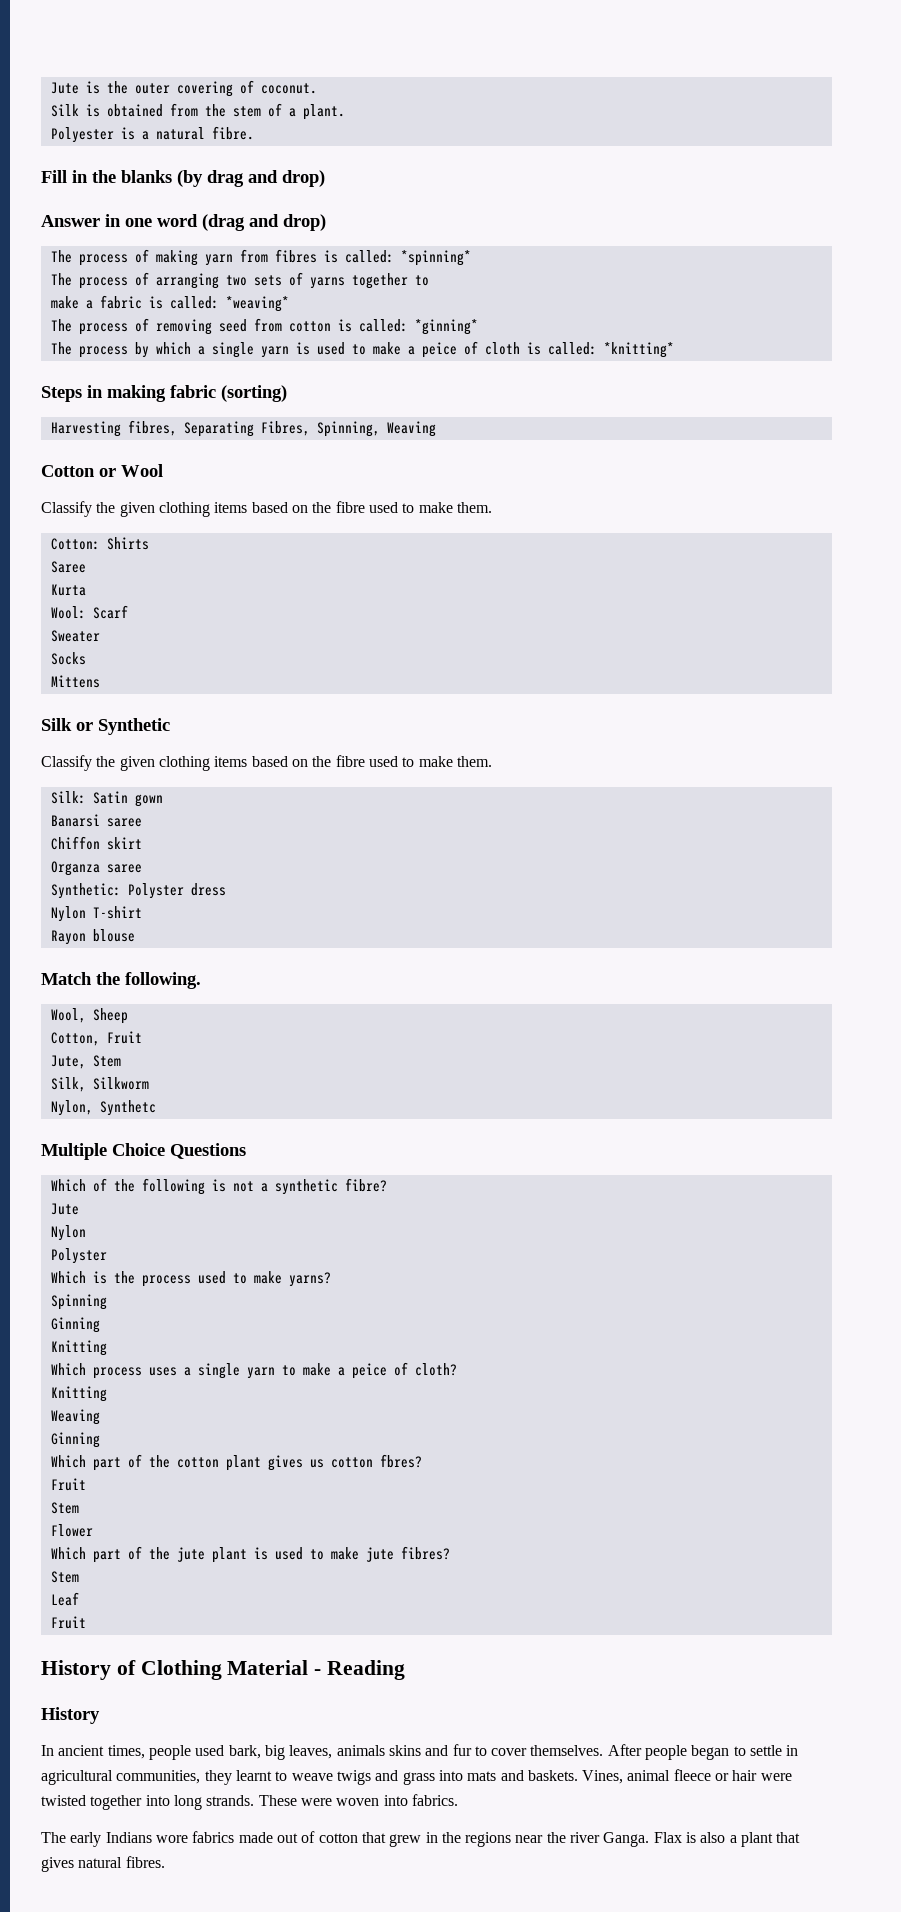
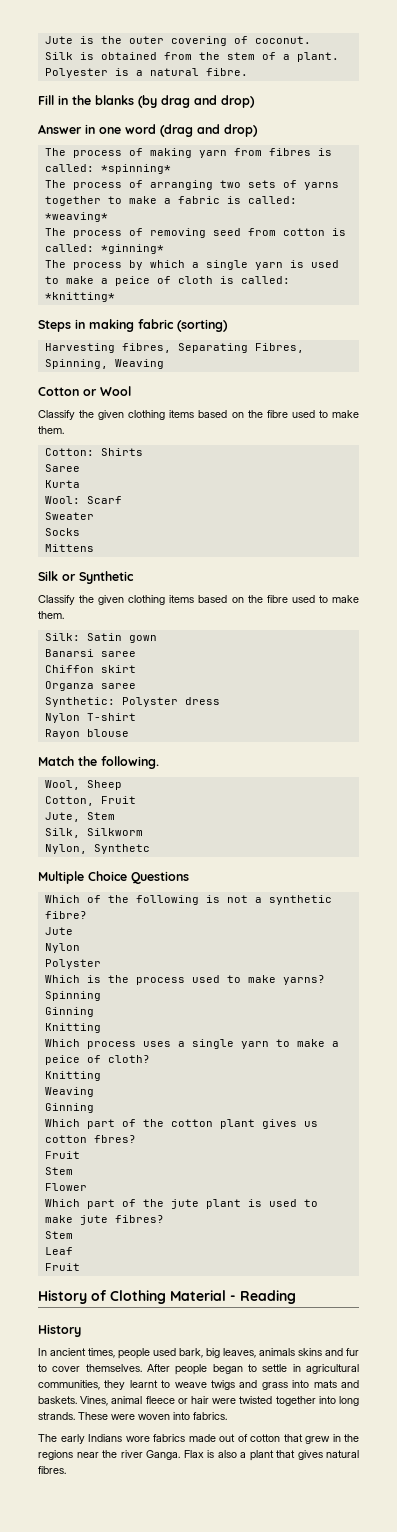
(429, 280) // -> (122, 200) none

